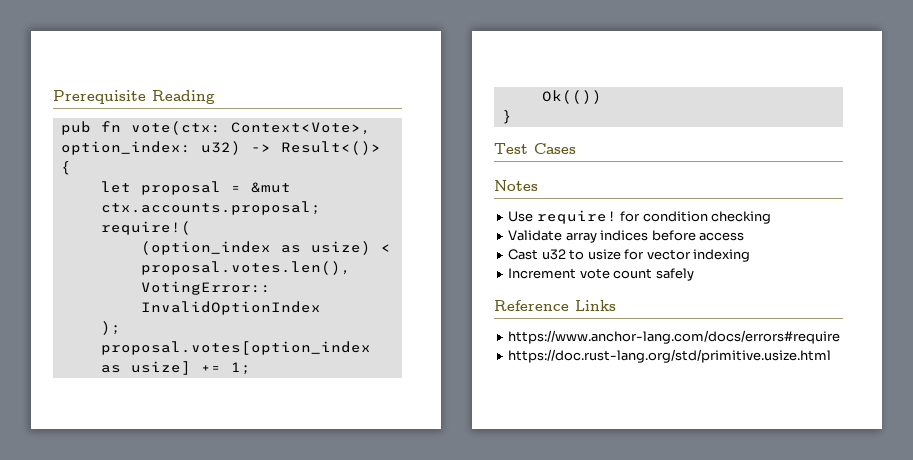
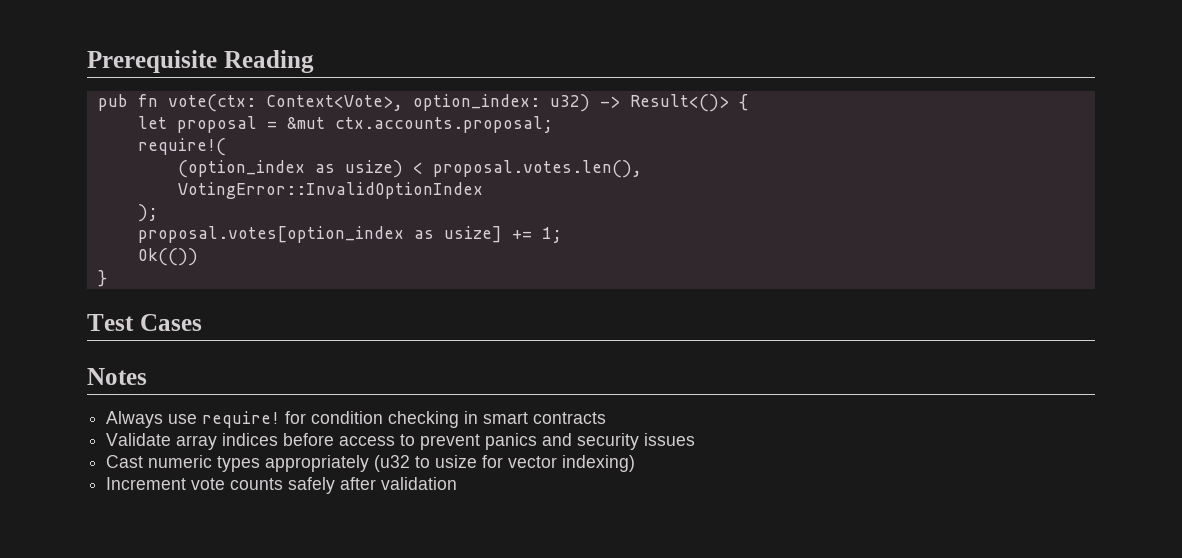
[508,211,534,222] Use -> [106,411,198,428] Always use
(772, 217) none -> [464,411,607,424] in smart contracts
[508,249,566,260] // Cast u32 -> [400,433,696,450] [106,455,411,472] to prevent panics and security issues // Cast numeric types appropriately (u32
[693,249,751,262] indexing -> [562,455,636,472] indexing)
[613,268,653,279] count -> [230,478,284,490] counts
[494,300,616,311] [508,330,841,344] [508,349,832,363] // Reference Links // https://www.anchor-lang.com/docs/errors#require // https://doc.rust-lang.org/std/primitive.usize.html -> [340,477,458,490] after validation

